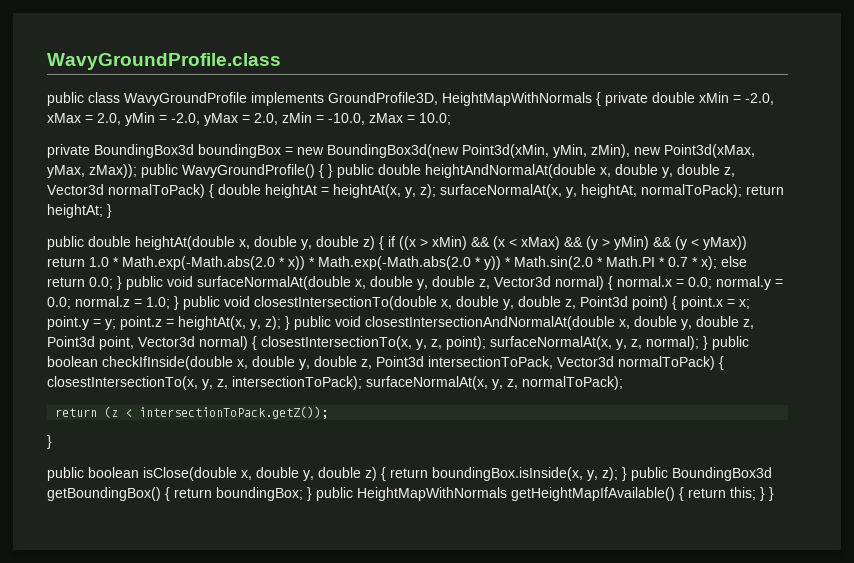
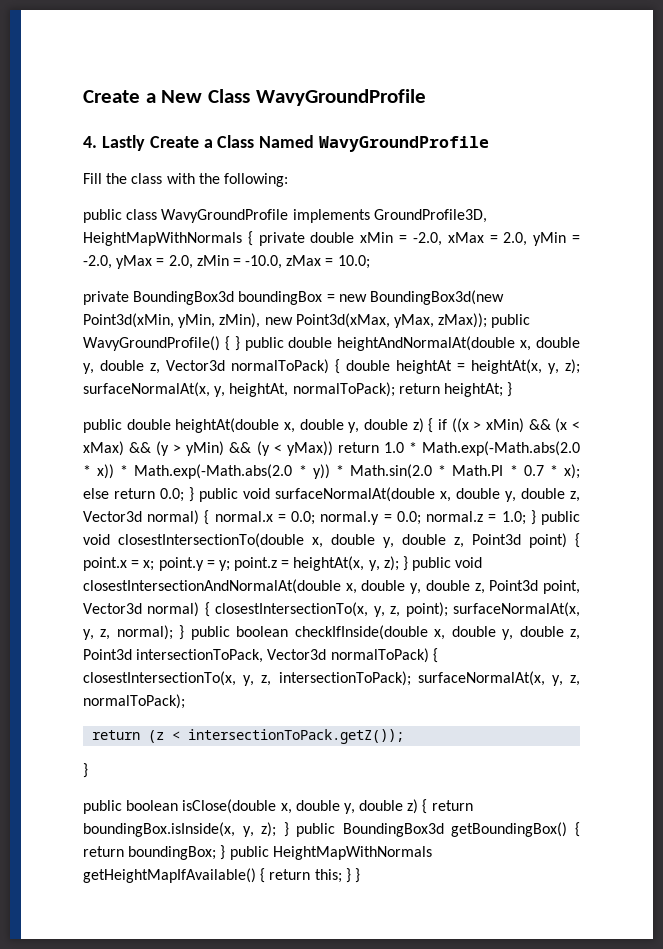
[47,53,281,70] WavyGroundProfile.class -> [83,89,426,106] [83,135,490,152] [83,173,288,187] Create a New Class WavyGroundProfile // 4. Lastly Create a Class Named WavyGroundProfile // Fill the class with the following:

